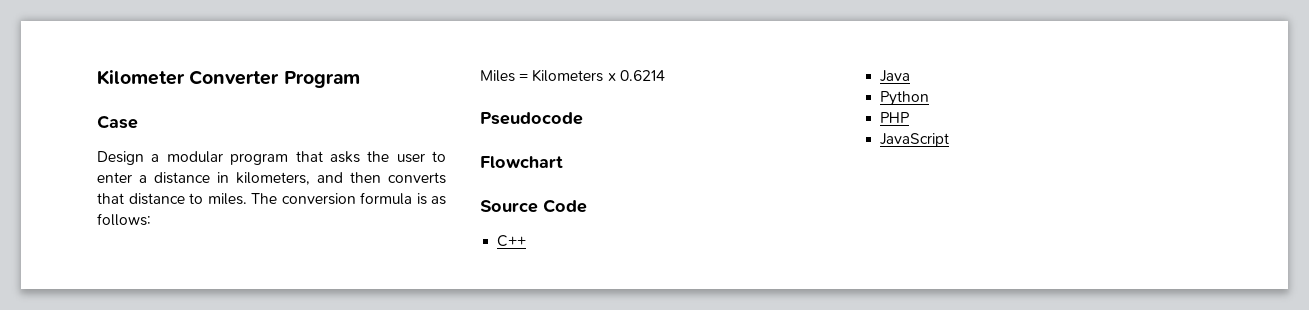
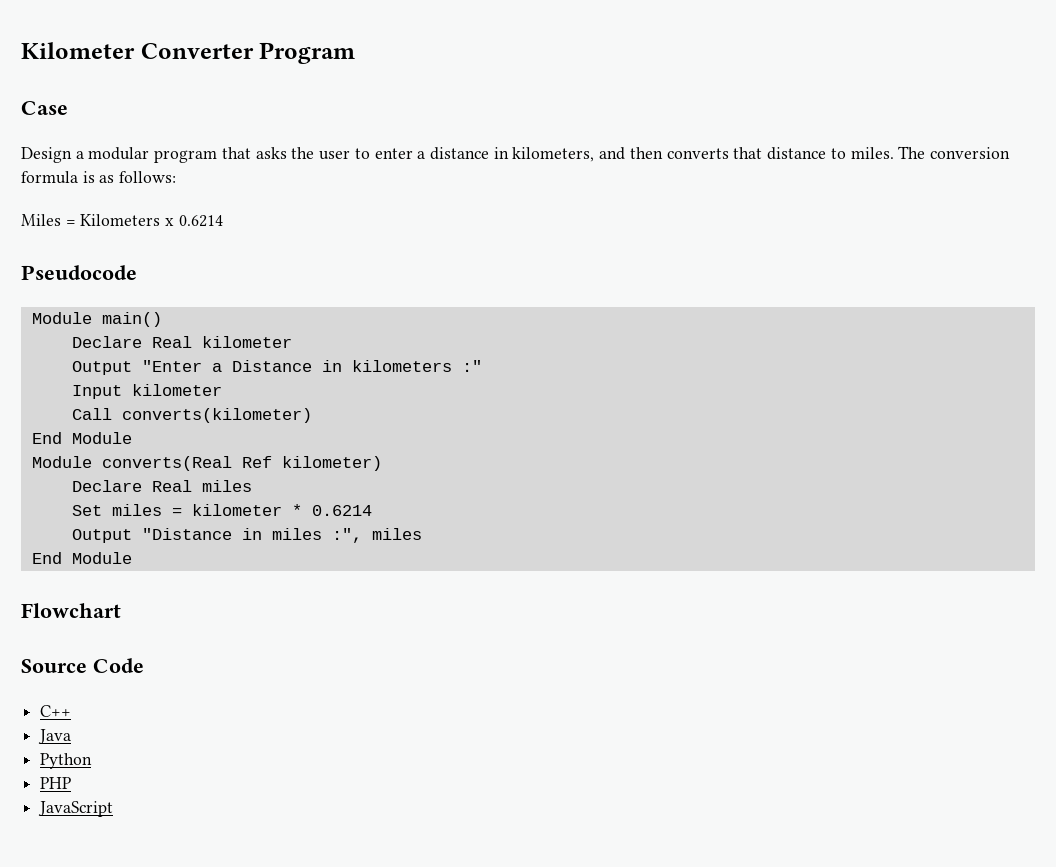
(583, 118) none -> [31,312,162,327] [71,336,292,348] [71,360,482,375] [71,384,222,399] [71,408,312,423] [31,432,132,444] [31,456,382,471] [71,480,252,492] [71,504,372,516] [71,528,422,543] [31,552,132,564] // Module main() // Declare Real kilometer // Output "Enter a Distance in kilometers :" // Input kilometer // Call converts(kilometer) // End Module // Module converts(Real Ref kilometer) // Declare Real miles // Set miles = kilometer * 0.6214 // Output "Distance in miles :", miles // End Module

